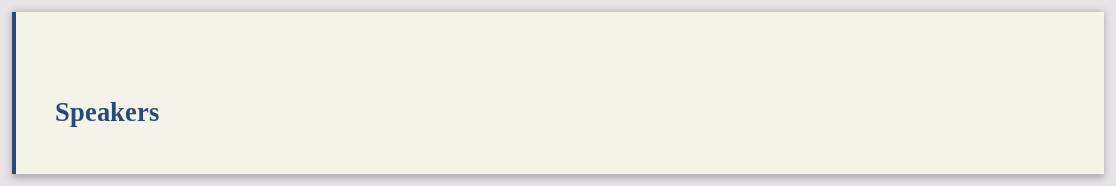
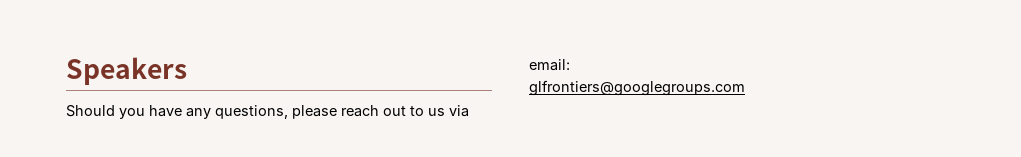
(159, 114) none -> [66,105,469,119] [529,59,570,71] [529,80,745,96] // Should you have any questions, please reach out to us via email: // glfrontiers@googlegroups.com

